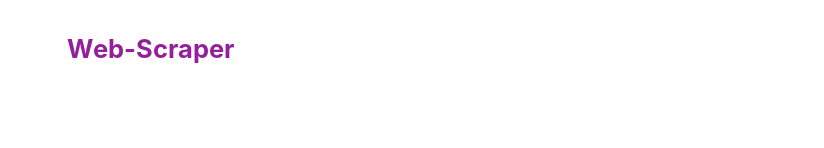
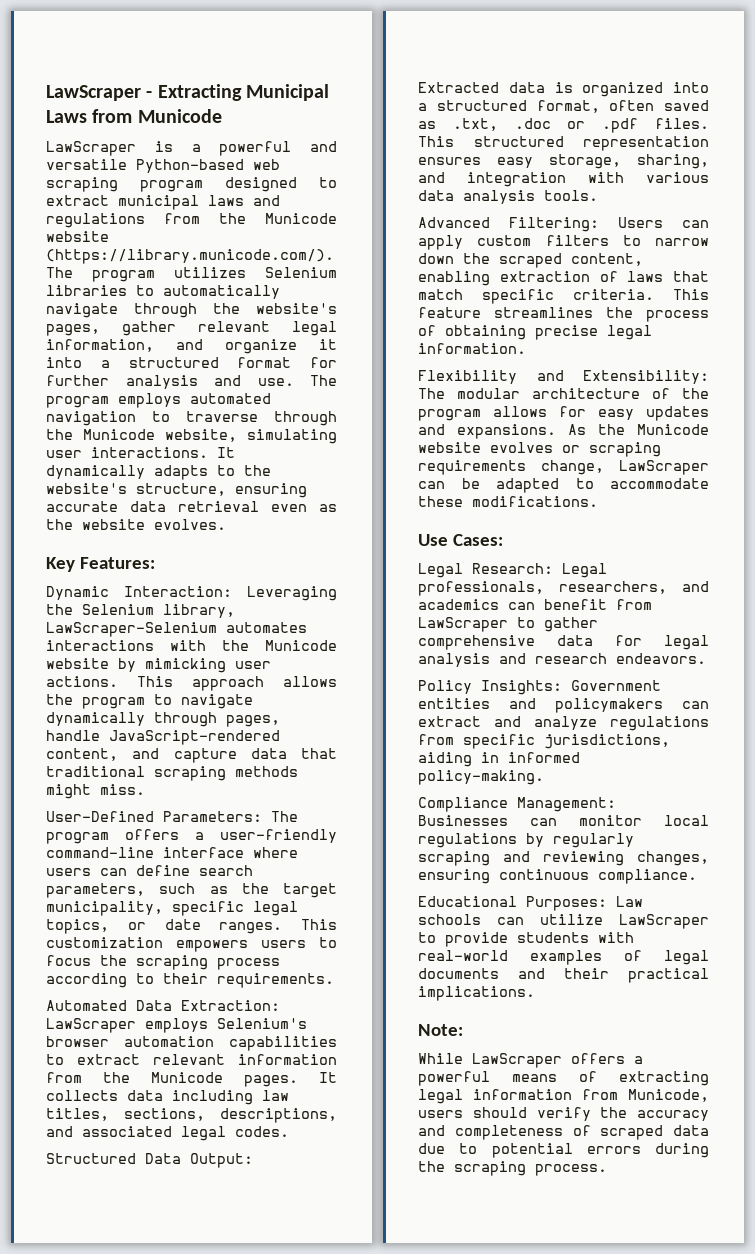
[67,39,234,63] Web-Scraper -> [46,84,329,101] [46,109,222,123] [46,141,337,156] [46,159,280,173] [46,177,337,192] [46,195,280,210] [46,213,337,228] [46,231,109,242] [46,249,334,264] [46,267,337,282] [46,285,280,299] [46,303,337,318] [46,321,337,336] [46,339,337,354] [46,357,337,368] [46,375,337,389] [46,393,271,408] [46,411,337,426] [46,429,337,444] [46,447,235,458] [46,465,271,480] [46,483,307,498] [46,501,337,512] [46,519,226,530] [46,557,155,572] [46,586,337,601] [46,604,235,618] [46,622,307,637] [46,640,337,651] [46,658,271,673] [46,676,337,691] [46,694,253,709] [46,712,280,727] [46,730,280,745] [46,748,337,763] [46,766,298,781] [46,784,145,799] [46,811,298,822] [46,829,337,844] [46,847,298,858] [46,865,253,876] [46,883,337,898] [46,901,298,916] [46,919,337,934] [46,937,337,952] [46,955,280,970] [46,973,334,988] [46,1000,280,1011] [46,1018,307,1033] [46,1036,337,1051] [46,1054,337,1065] [46,1072,337,1087] [46,1090,289,1105] [46,1108,337,1123] [46,1126,289,1141] [46,1153,253,1168] [418,82,709,97] [418,100,709,113] [418,118,709,133] [418,136,709,151] [418,154,709,169] [418,172,709,187] [418,190,598,204] [418,217,709,232] [418,235,709,250] [418,253,643,268] [418,271,709,286] [418,289,709,304] [418,307,709,322] [418,325,652,340] [418,343,526,354] [418,370,709,384] [418,388,709,399] [418,406,709,421] [418,424,709,439] [418,442,661,457] [418,460,709,475] [418,478,709,493] [418,496,598,507] [418,534,503,546] [418,563,607,578] [418,581,709,596] [418,599,652,610] [418,617,598,632] [418,635,709,650] [418,653,706,667] [418,680,661,695] [418,698,709,713] [418,716,709,731] [418,734,670,749] [418,752,580,767] [418,770,544,785] [418,797,616,812] [418,815,709,826] [418,833,634,848] [418,851,709,866] [418,869,697,884] [418,896,643,911] [418,914,709,929] [418,932,634,947] [418,950,709,965] [418,968,709,983] [418,986,535,1001] [418,1024,463,1036] [418,1053,643,1068] [418,1071,709,1086] [418,1089,709,1104] [418,1107,709,1121] [418,1125,709,1140] [418,1143,709,1158] [418,1161,607,1176] LawScraper - Extracting Municipal Laws from Municode // LawScraper is a powerful and versatile Python-based web scraping program designed to extract municipal laws and regulations from the Municode website (https://library.municode.com/). The program utilizes Selenium libraries to automatically navigate through the website's pages, gather relevant legal information, and organize it into a structured format for further analysis and use. The program employs automated navigation to traverse through the Municode website, simulating user interactions. It dynamically adapts to the website's structure, ensuring accurate data retrieval even as the website evolves. // Key Features: // Dynamic Interaction: Leveraging the Selenium library, LawScraper-Selenium automates interactions with the Municode website by mimicking user actions. This approach allows the program to navigate dynamically through pages, handle JavaScript-rendered content, and capture data that traditional scraping methods might miss. // User-Defined Parameters: The program offers a user-friendly command-line interface where users can define search parameters, such as the target municipality, specific legal topics, or date ranges. This customization empowers users to focus the scraping process according to their requirements. // Automated Data Extraction: LawScraper employs Selenium's browser automation capabilities to extract relevant information from the Municode pages. It collects data including law titles, sections, descriptions, and associated legal codes. // Structured Data Output: Extracted data is organized into a structured format, often saved as .txt, .doc or .pdf files. This structured representation ensures easy storage, sharing, and integration with various data analysis tools. // Advanced Filtering: Users can apply custom filters to narrow down the scraped content, enabling extraction of laws that match specific criteria. This feature streamlines the process of obtaining precise legal information. // Flexibility and Extensibility: The modular architecture of the program allows for easy updates and expansions. As the Municode website evolves or scraping requirements change, LawScraper can be adapted to accommodate these modifications. // Use Cases: // Legal Research: Legal professionals, researchers, and academics can benefit from LawScraper to gather comprehensive data for legal analysis and research endeavors. // Policy Insights: Government entities and policymakers can extract and analyze regulations from specific jurisdictions, aiding in informed policy-making. // Compliance Management: Businesses can monitor local regulations by regularly scraping and reviewing changes, ensuring continuous compliance. // Educational Purposes: Law schools can utilize LawScraper to provide students with real-world examples of legal documents and their practical implications. // Note: // While LawScraper offers a powerful means of extracting legal information from Municode, users should verify the accuracy and completeness of scraped data due to potential errors during the scraping process.

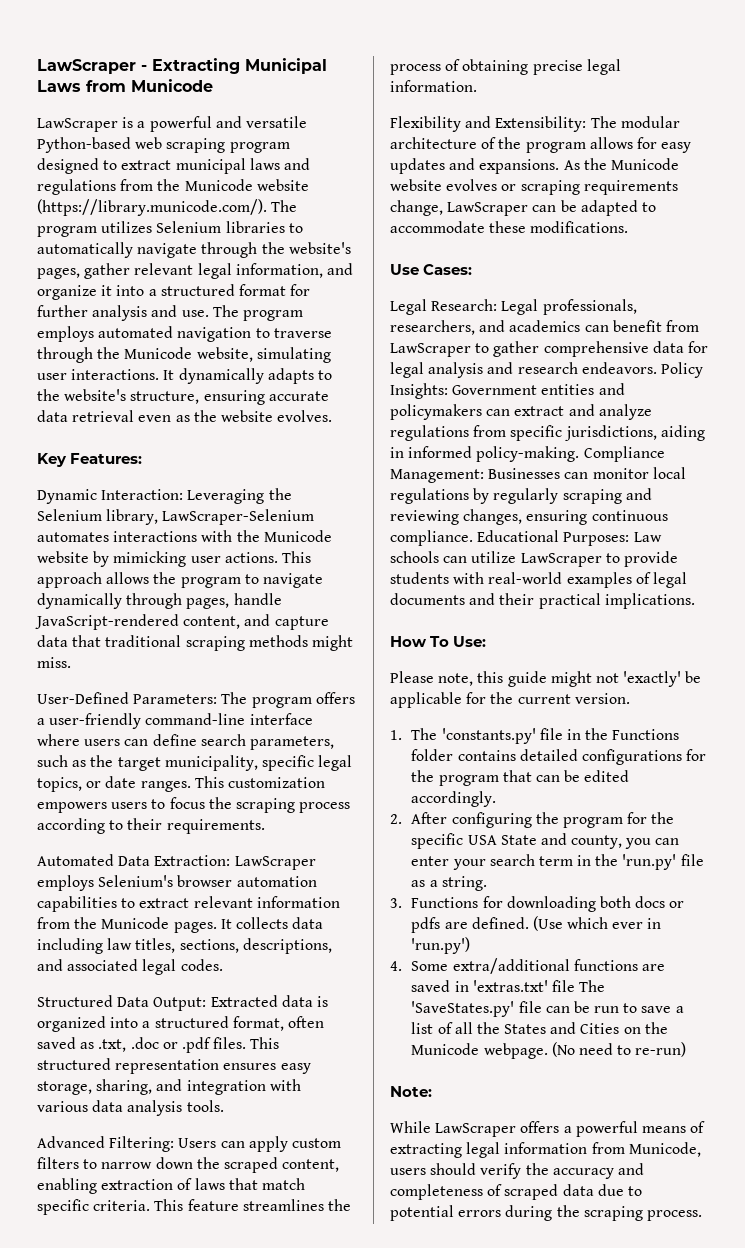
(706, 658) // -> (657, 368) none
(544, 777) // -> (580, 454) none
(697, 876) // -> (473, 538) none
(535, 993) none -> [390,636,487,647] [390,671,702,687] [390,692,630,708] [390,728,680,744] [411,749,707,765] [411,770,630,786] [411,791,497,807] [390,812,675,828] [411,833,680,849] [411,854,704,870] [411,876,487,891] [390,896,685,912] [411,916,662,933] [411,937,471,954] [390,958,665,974] [411,980,606,992] [411,1001,684,1017] [411,1022,668,1034] [411,1042,687,1059] // How To Use: // Please note, this guide might not 'exactly' be applicable for the current version. // 1. The 'constants.py' file in the Functions folder contains detailed configurations for the program that can be edited accordingly. // 2. After configuring the program for the specific USA State and county, you can enter your search term in the 'run.py' file as a string. // 3. Functions for downloading both docs or pdfs are defined. (Use which ever in 'run.py') // 4. Some extra/additional functions are saved in 'extras.txt' file The 'SaveStates.py' file can be run to save a list of all the States and Cities on the Municode webpage. (No need to re-run)

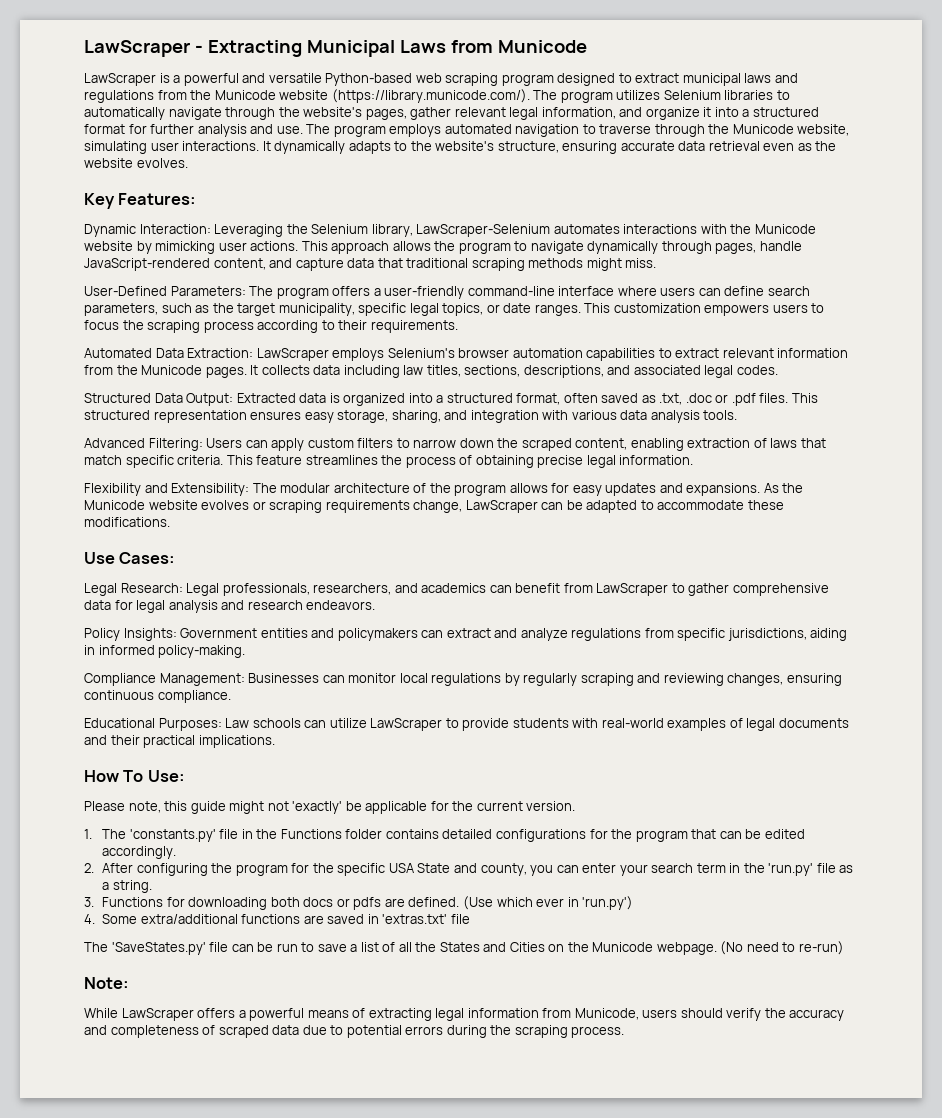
(657, 368) none -> (376, 605) //
(580, 454) none -> (246, 651) //
(473, 538) none -> (231, 696) //
(575, 986) none -> (470, 919) //

